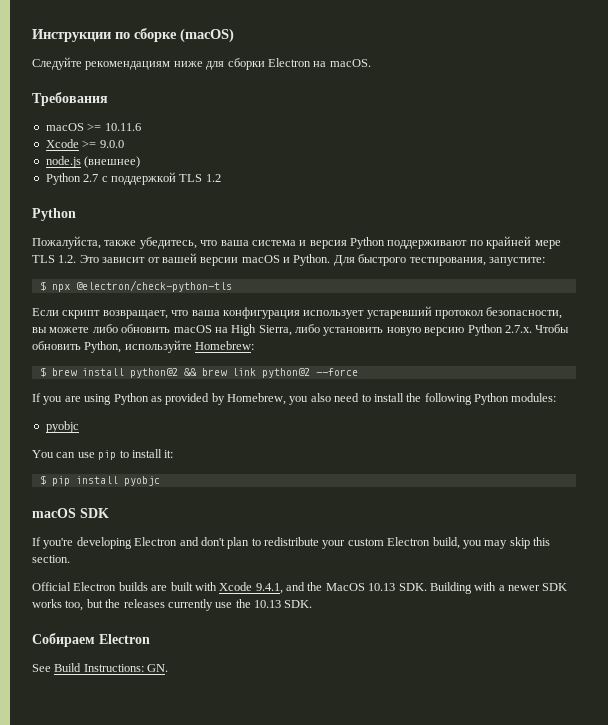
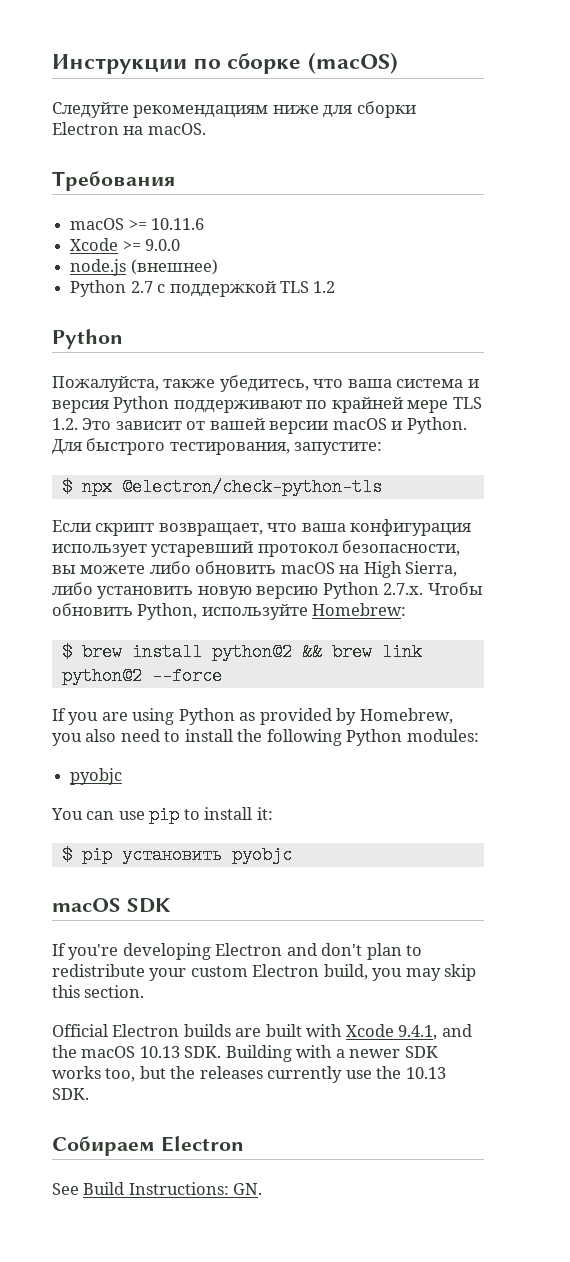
[75,476,118,484] install -> [121,847,222,864] установить
[325,583,365,591] MacOS -> [81,1046,136,1058] macOS

